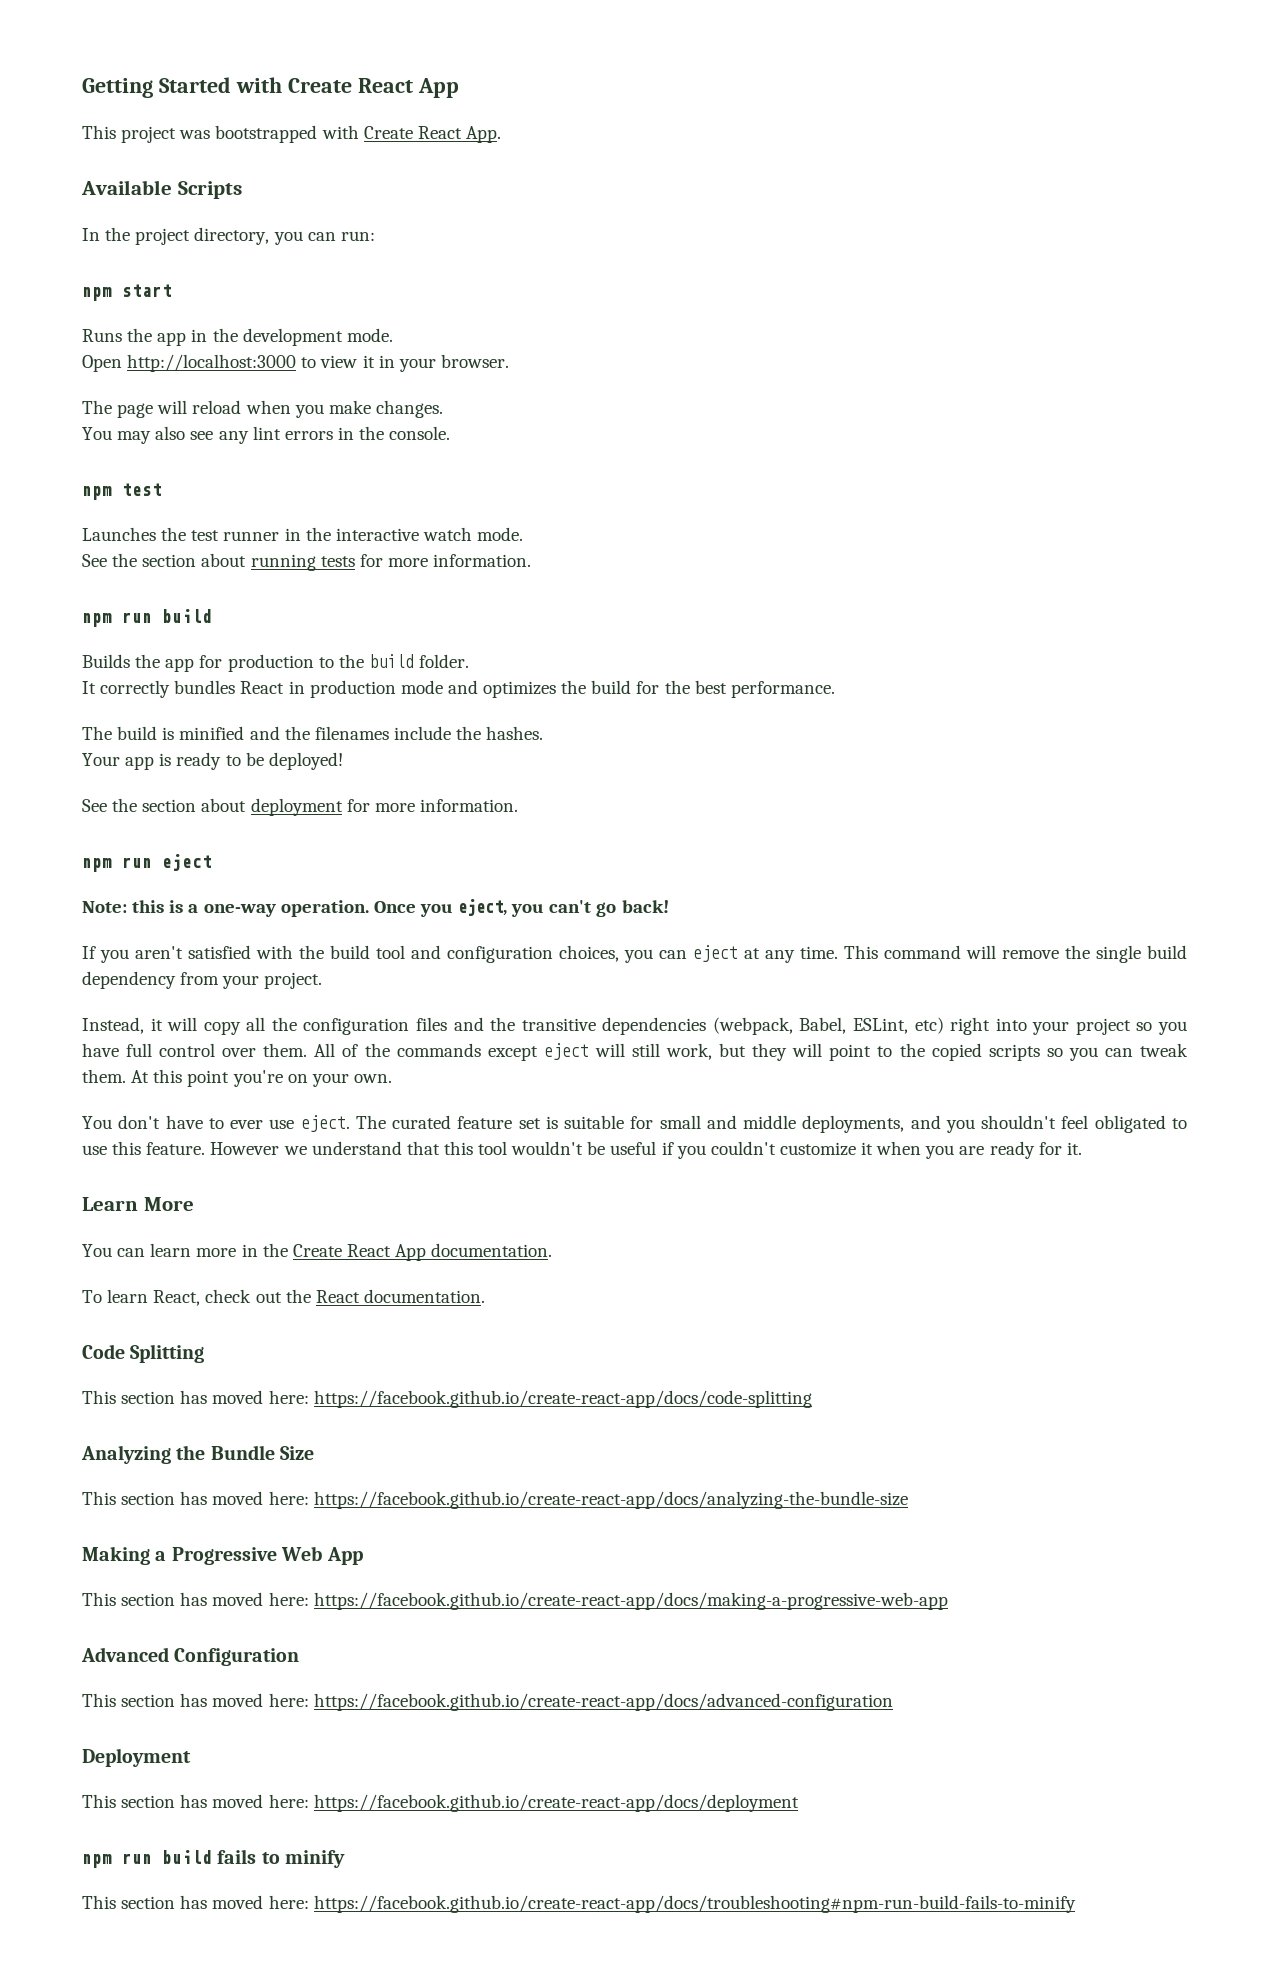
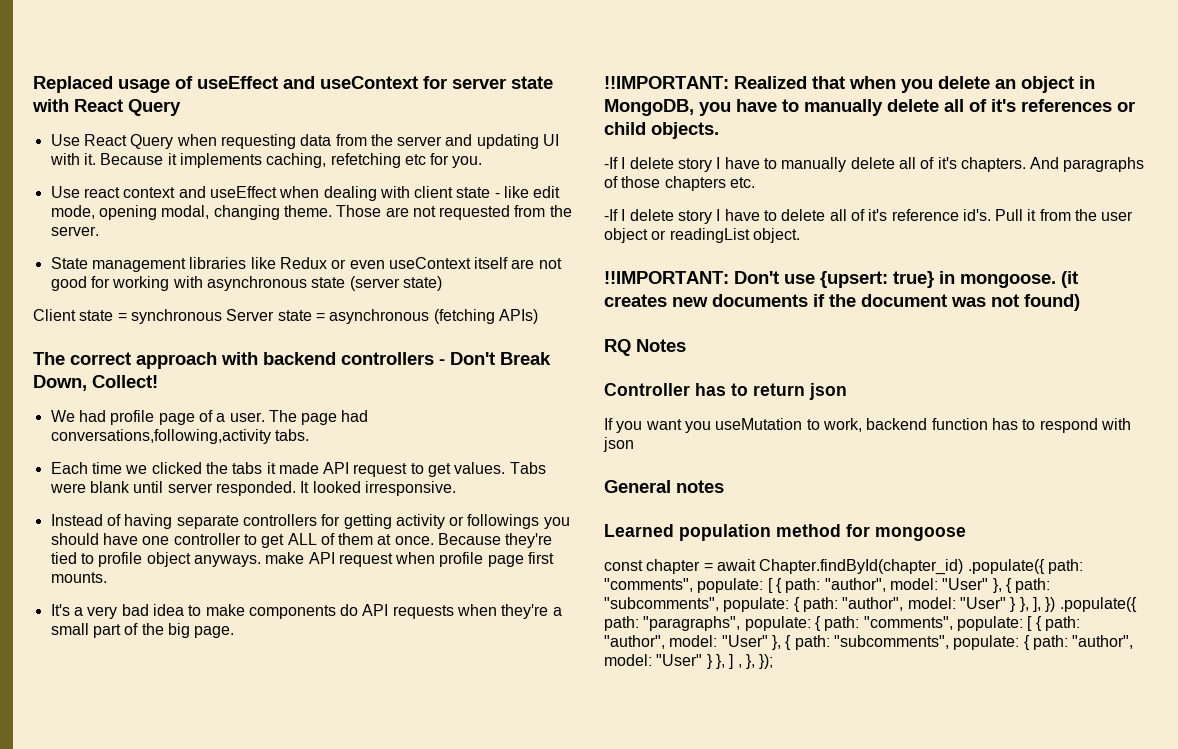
[82,77,459,98] [82,125,501,143] [81,180,242,199] [82,227,375,245] [82,284,172,301] [82,328,393,346] [82,354,509,372] [82,400,443,418] [82,426,451,444] [82,483,162,500] [82,527,524,541] [82,553,532,571] [82,609,212,627] [82,654,470,672] [82,680,835,698] [82,726,544,740] [82,752,343,770] [82,798,518,816] [82,854,212,872] [82,899,669,917] [82,945,1187,963] [82,971,323,989] [82,1017,1187,1035] [82,1043,1189,1061] [82,1069,392,1087] [82,1115,1187,1133] [82,1141,1082,1159] [82,1197,194,1211] [82,1243,553,1261] [82,1289,485,1306] [82,1344,205,1363] [82,1390,812,1408] [81,1445,315,1464] [82,1491,908,1509] [82,1546,363,1565] [82,1592,948,1610] [81,1647,300,1666] [82,1693,893,1711] [82,1748,191,1767] [82,1794,799,1812] [82,1849,346,1868] [82,1895,1076,1913] Getting Started with Create React App // This project was bootstrapped with Create React App. // Available Scripts // In the project directory, you can run: // npm start // Runs the app in the development mode. // Open http://localhost:3000 to view it in your browser. // The page will reload when you make changes. // You may also see any lint errors in the console. // npm test // Launches the test runner in the interactive watch mode. // See the section about running tests for more information. // npm run build // Builds the app for production to the build folder. // It correctly bundles React in production mode and optimizes the build for the best performance. // The build is minified and the filenames include the hashes. // Your app is ready to be deployed! // See the section about deployment for more information. // npm run eject // Note: this is a one-way operation. Once you eject, you can't go back! // If you aren't satisfied with the build tool and configuration choices, you can eject at any time. This command will remove the single build dependency from your project. // Instead, it will copy all the configuration files and the transitive dependencies (webpack, Babel, ESLint, etc) right into your project so you have full control over them. All of the commands except eject will still work, but they will point to the copied scripts so you can tweak them. At this point you're on your own. // You don't have to ever use eject. The curated feature set is suitable for small and middle deployments, and you shouldn't feel obligated to use this feature. However we understand that this tool wouldn't be useful if you couldn't customize it when you are ready for it. // Learn More // You can learn more in the Create React App documentation. // To learn React, check out the React documentation. // Code Splitting // This section has moved here: https://facebook.github.io/create-react-app/docs/code-splitting // Analyzing the Bundle Size // This section has moved here: https://facebook.github.io/create-react-app/docs/analyzing-the-bundle-size // Making a Progressive Web App // This section has moved here: https://facebook.github.io/create-react-app/docs/making-a-progressive-web-app // Advanced Configuration // This section has moved here: https://facebook.github.io/create-react-app/docs/advanced-configuration // Deployment // This section has moved here: https://facebook.github.io/create-react-app/docs/deployment // npm run build fails to minify // This section has moved here: https://facebook.github.io/create-react-app/docs/troubleshooting#npm-run-build-fails-to-minify -> [33,76,553,93] [32,99,181,116] [50,134,560,149] [49,153,483,168] [50,186,561,201] [50,205,572,220] [50,226,99,236] [50,257,562,272] [50,276,442,291] [33,309,538,324] [33,352,551,369] [33,375,158,391] [50,410,369,425] [50,429,309,444] [50,462,546,477] [49,481,456,496] [50,514,570,529] [50,533,553,548] [50,552,555,567] [50,572,107,583] [50,604,562,619] [50,623,235,638] [604,76,1095,93] [604,99,1135,116] [604,122,719,139] [604,157,1145,172] [604,176,755,191] [604,209,1134,224] [604,228,800,243] [604,271,1078,288] [604,294,1080,311] [604,339,686,356] [604,383,847,400] [604,418,1131,433] [603,437,634,452] [604,480,724,493] [604,524,966,541] [604,559,1083,575] [604,578,1051,593] [604,597,1137,612] [604,616,1080,631] [604,635,1134,650] [604,654,774,669] Replaced usage of useEffect and useContext for server state with React Query // Use React Query when requesting data from the server and updating UI with it. Because it implements caching, refetching etc for you. // Use react context and useEffect when dealing with client state - like edit mode, opening modal, changing theme. Those are not requested from the server. // State management libraries like Redux or even useContext itself are not good for working with asynchronous state (server state) // Client state = synchronous Server state = asynchronous (fetching APIs) // The correct approach with backend controllers - Don't Break Down, Collect! // We had profile page of a user. The page had conversations,following,activity tabs. // Each time we clicked the tabs it made API request to get values. Tabs were blank until server responded. It looked irresponsive. // Instead of having separate controllers for getting activity or followings you should have one controller to get ALL of them at once. Because they're tied to profile object anyways. make API request when profile page first mounts. // It's a very bad idea to make components do API requests when they're a small part of the big page. // !!IMPORTANT: Realized that when you delete an object in MongoDB, you have to manually delete all of it's references or child objects. // -If I delete story I have to manually delete all of it's chapters. And paragraphs of those chapters etc. // -If I delete story I have to delete all of it's reference id's. Pull it from the user object or readingList object. // !!IMPORTANT: Don't use {upsert: true} in mongoose. (it creates new documents if the document was not found) // RQ Notes // Controller has to return json // If you want you useMutation to work, backend function has to respond with json // General notes // Learned population method for mongoose // const chapter = await Chapter.findById(chapter_id) .populate({ path: "comments", populate: [ { path: "author", model: "User" }, { path: "subcomments", populate: { path: "author", model: "User" } }, ], }) .populate({ path: "paragraphs", populate: { path: "comments", populate: [ { path: "author", model: "User" }, { path: "subcomments", populate: { path: "author", model: "User" } }, ] , }, });

